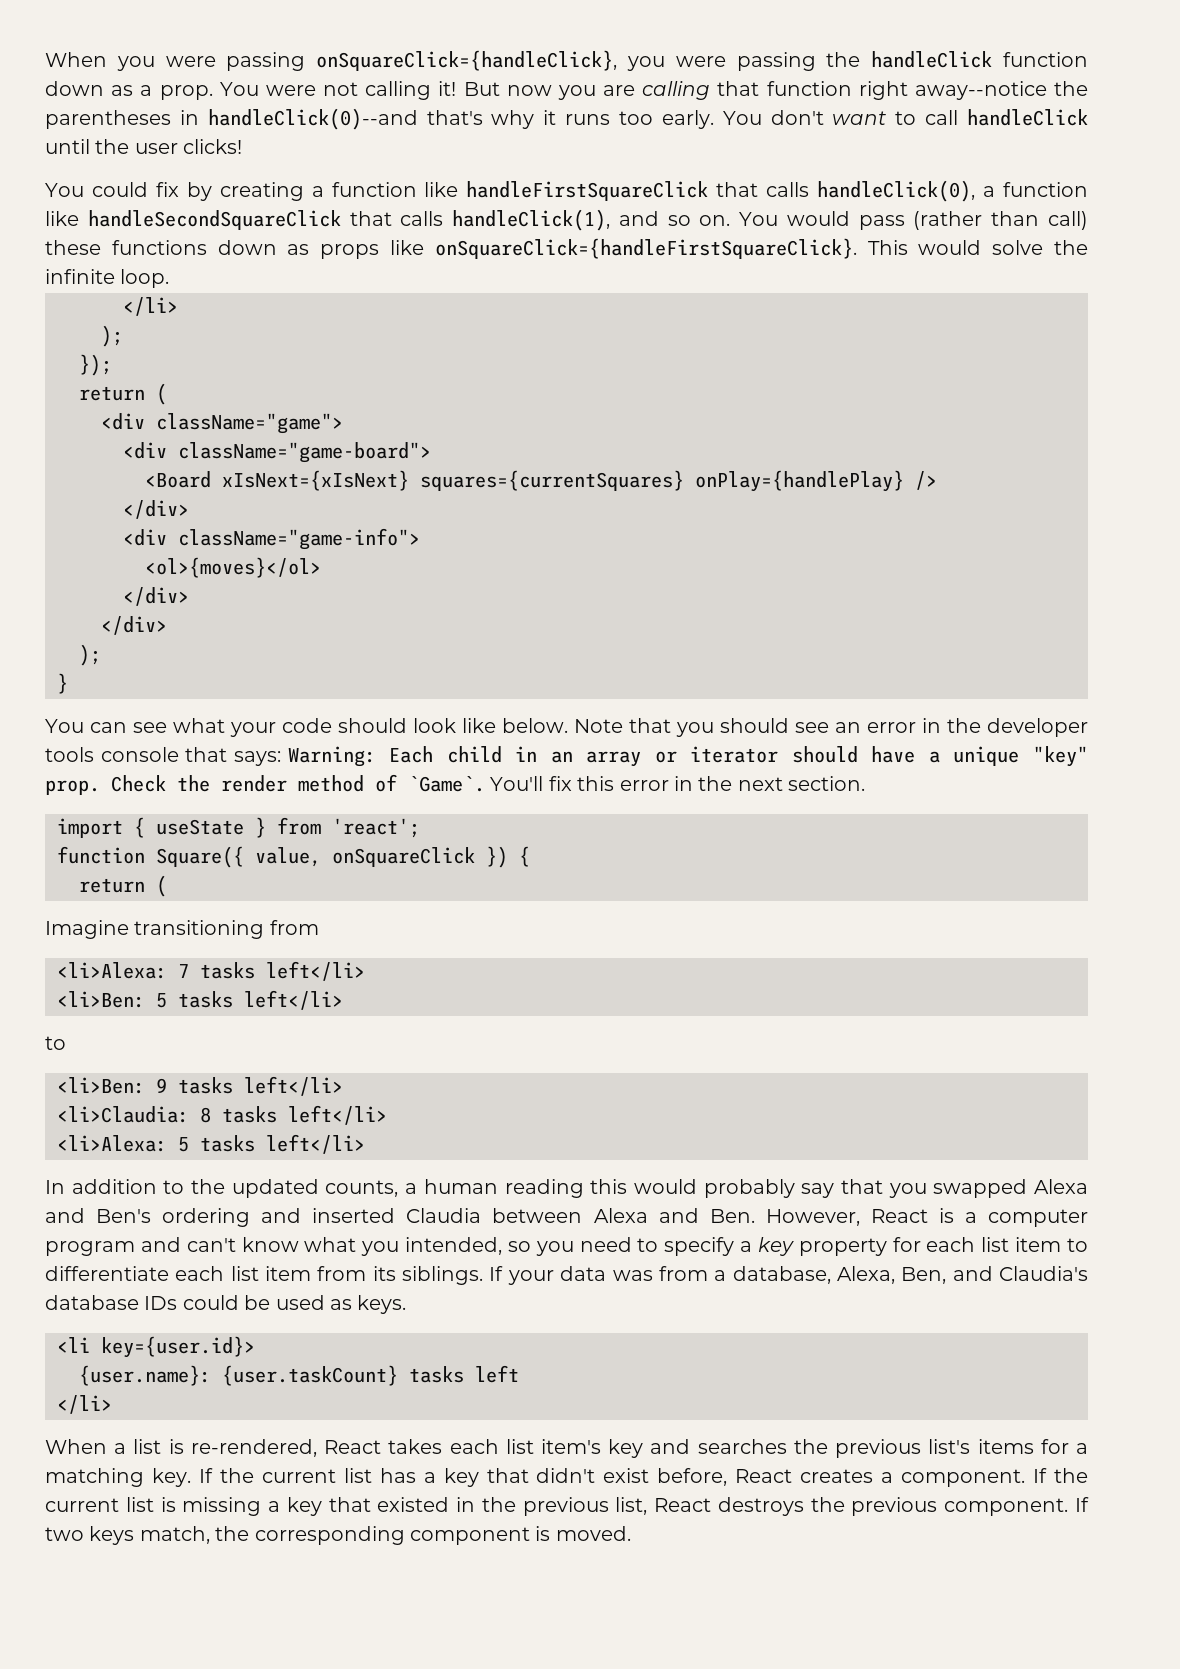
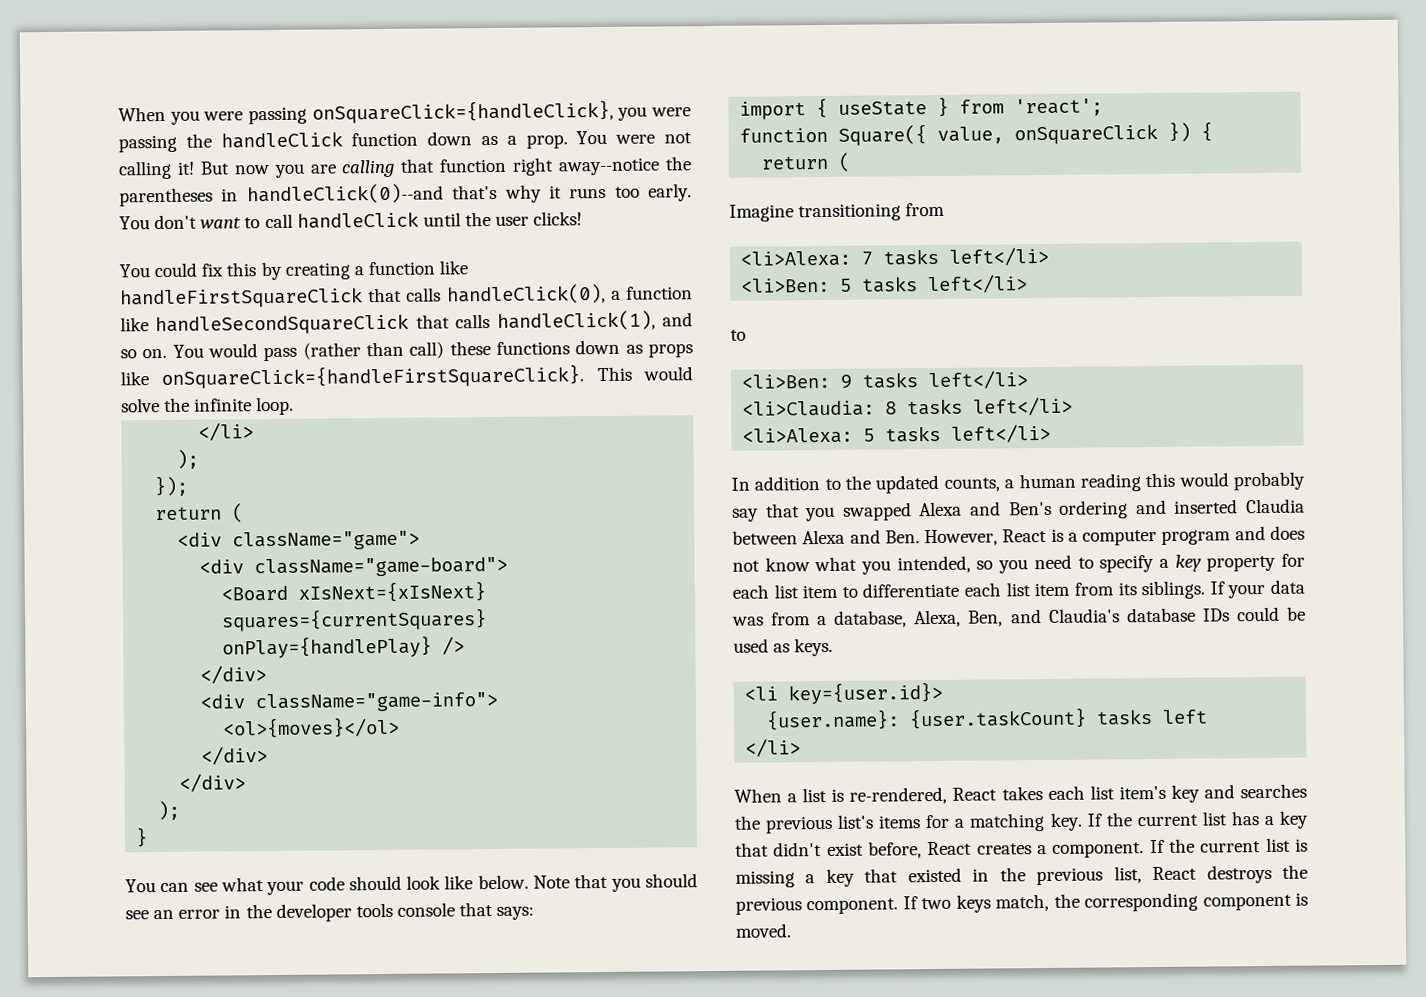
(179, 189) none -> [226,262,257,277] this
[287,746,1088,767] [45,774,866,795] Warning: Each child in an array or iterator should have a unique "key" prop. Check the render method of `Game`. You'll fix this error in the next section. -> (535, 913) none
[186,1238,236,1252] can't -> [1270,525,1305,540] [732,560,760,572] does not

